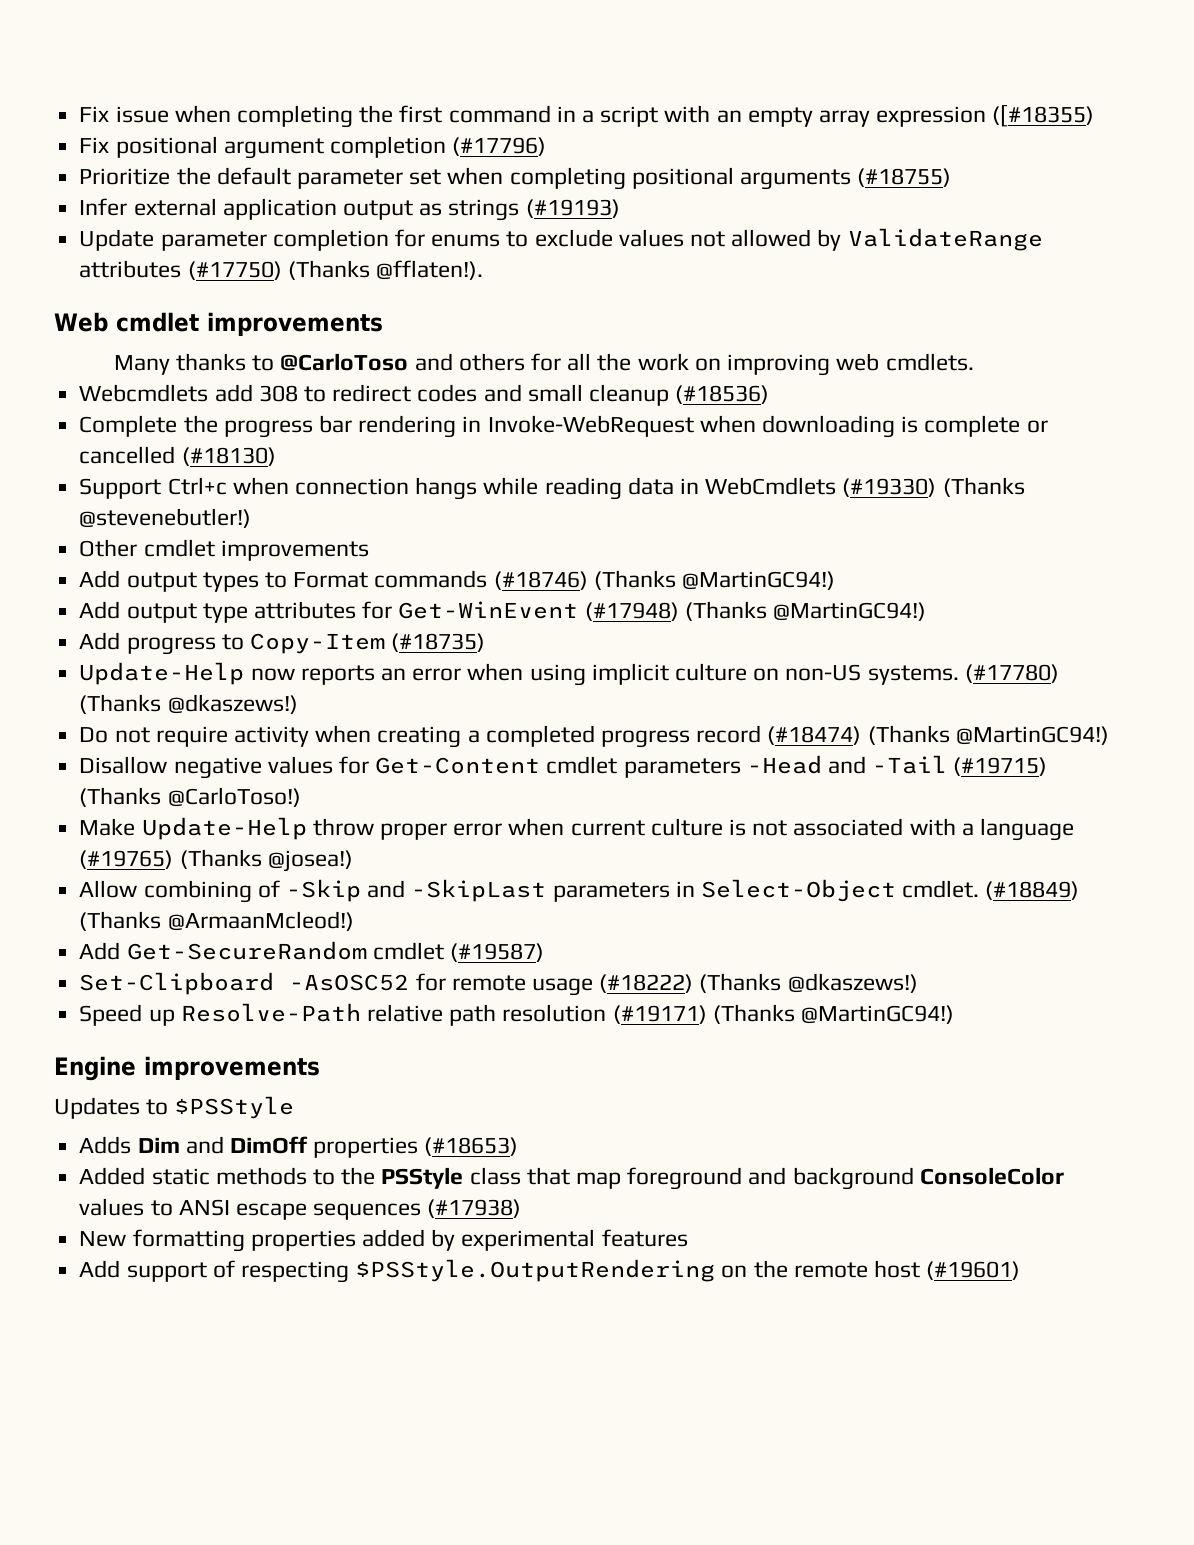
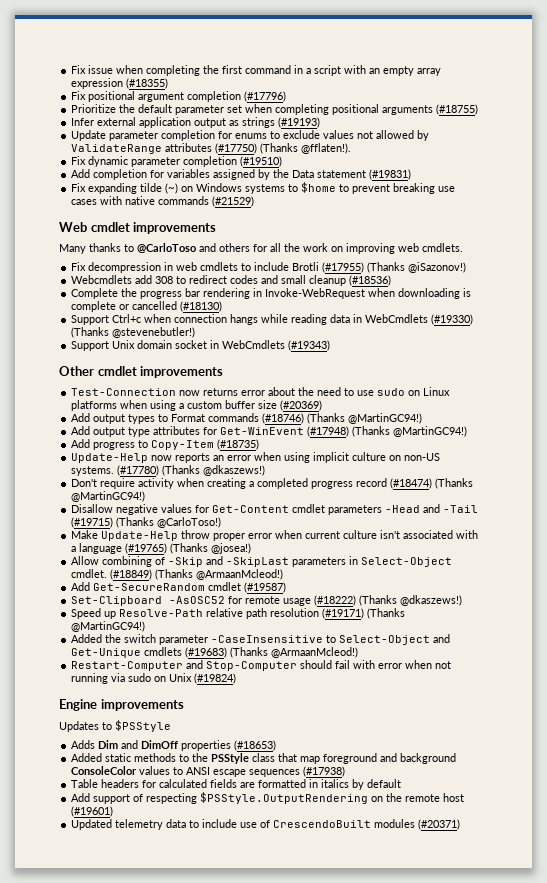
[992,105,1095,127] ([#18355) -> [126,78,169,89] (#18355)
(483, 270) none -> [71,156,283,167] [71,169,412,180] [71,182,456,194] [71,196,255,207] // Fix dynamic parameter completion (#19510) // Add completion for variables assigned by the Data statement (#19831) // Fix expanding tilde (~) on Windows systems to $home to prevent breaking use cases with native commands (#21529)
(974, 362) none -> [71,262,467,273] // Fix decompression in web cmdlets to include Brotli (#17955) (Thanks @iSazonov!)
[79,539,369,561] Other cmdlet improvements -> [71,340,331,351] [59,366,224,378] [71,387,451,396] [71,400,323,411] Support Unix domain socket in WebCmdlets (#19343) // Other cmdlet improvements // Test-Connection now returns error about the need to use sudo on Linux platforms when using a custom buffer size (#20369)
[79,727,150,743] Do not -> [71,479,98,487] Don't
[728,819,788,836] is not -> [380,530,401,539] isn't
(954, 1014) none -> [71,634,451,645] [71,647,359,658] [71,660,452,671] [71,673,237,684] // Added the switch parameter -CaseInsensitive to Select-Object and Get-Unique cmdlets (#19683) (Thanks @ArmaanMcleod!) // Restart-Computer and Stop-Computer should fail with error when not running via sudo on Unix (#19824)
[79,1229,688,1252] New formatting properties added by experimental features -> [71,779,402,790] Table headers for calculated fields are formatted in italics by default
(1021, 1270) none -> [71,819,461,830] // Updated telemetry data to include use of CrescendoBuilt modules (#20371)

